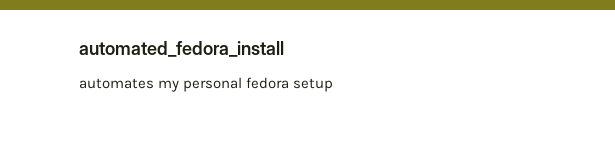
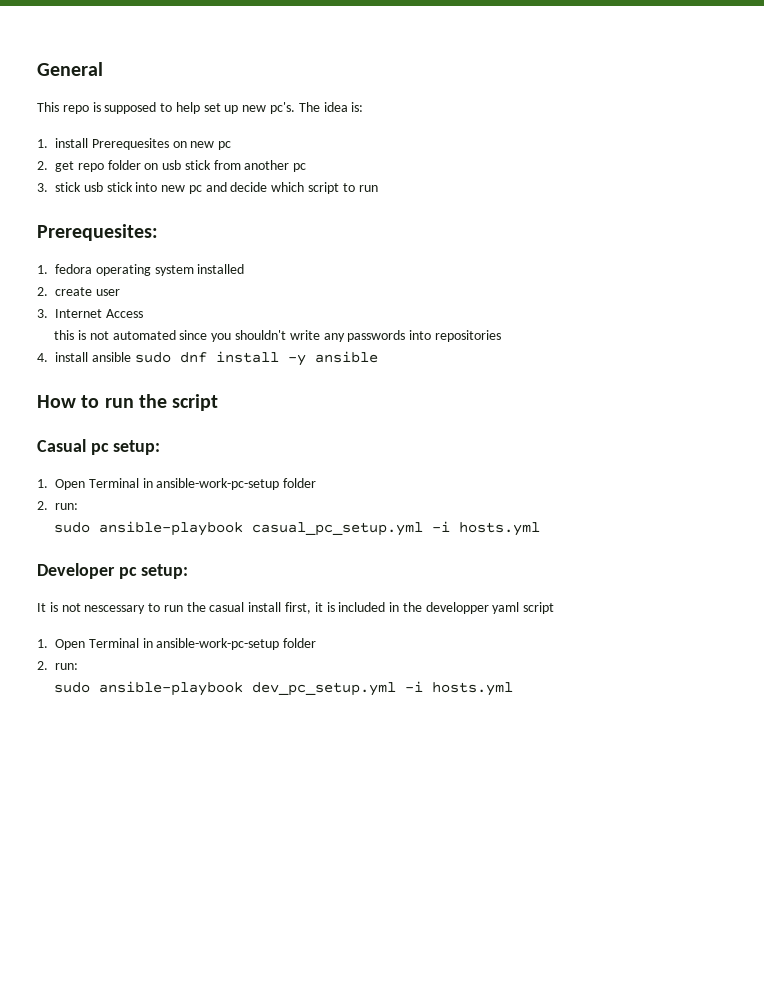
[79,41,284,57] [79,77,334,92] automated_fedora_install // automates my personal fedora setup -> [37,62,103,76] [37,102,364,114] [37,138,232,150] [37,160,307,172] [37,182,378,194] [37,224,158,241] [37,264,245,276] [37,287,120,296] [37,309,143,318] [54,330,501,342] [37,351,378,366] [37,394,219,411] [37,439,161,455] [37,478,317,490] [37,501,78,510] [54,521,541,536] [37,563,189,579] [37,602,555,614] [37,638,317,650] [37,661,78,670] [54,681,514,696] General // This repo is supposed to help set up new pc's. The idea is: // 1. install Prerequesites on new pc // 2. get repo folder on usb stick from another pc // 3. stick usb stick into new pc and decide which script to run // Prerequesites: // 1. fedora operating system installed // 2. create user // 3. Internet Access // this is not automated since you shouldn't write any passwords into repositories // 4. install ansible sudo dnf install -y ansible // How to run the script // Casual pc setup: // 1. Open Terminal in ansible-work-pc-setup folder // 2. run: // sudo ansible-playbook casual_pc_setup.yml -i hosts.yml // Developer pc setup: // It is not nescessary to run the casual install first, it is included in the developper yaml script // 1. Open Terminal in ansible-work-pc-setup folder // 2. run: // sudo ansible-playbook dev_pc_setup.yml -i hosts.yml

